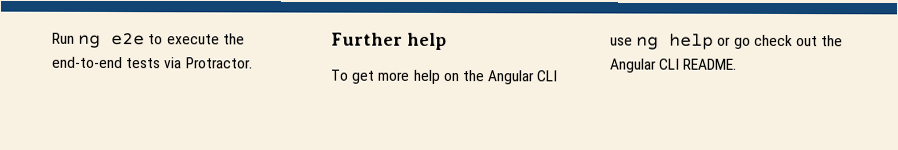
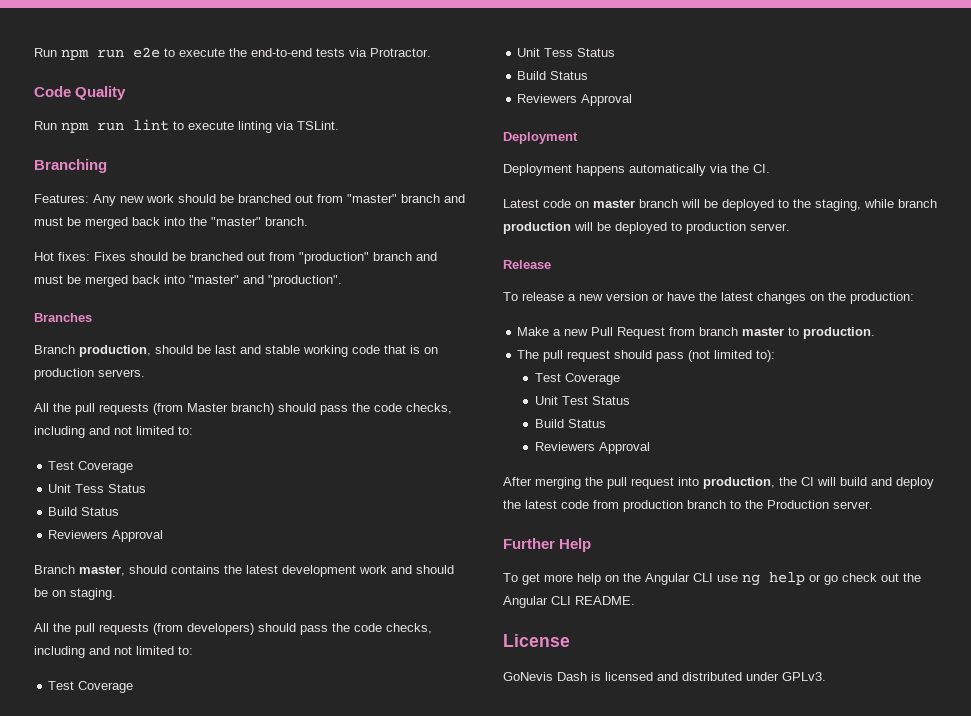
[52,32,102,48] Run ng -> [34,48,124,60] Run npm run
(253, 63) none -> [34,86,127,100] [34,119,339,133] [34,159,107,173] [34,194,465,206] [34,217,308,229] [34,252,437,264] [34,275,342,287] [34,313,92,322] [34,345,438,357] [34,368,145,380] [34,403,452,415] [34,426,193,438] [48,461,134,473] [48,484,147,493] [48,507,120,516] [48,530,164,542] [34,565,454,577] [34,588,116,600] [34,623,432,635] [34,646,193,658] [48,681,134,693] [517,48,616,57] [517,71,589,80] [517,94,633,106] [503,132,578,144] [503,164,770,176] [503,199,937,211] [503,222,790,234] [503,260,551,269] [503,292,914,304] [517,327,876,339] [517,350,776,362] [535,373,621,385] [535,396,631,405] [535,419,607,428] [535,442,651,454] [503,477,934,489] [503,500,873,512] // Code Quality // Run npm run lint to execute linting via TSLint. // Branching // Features: Any new work should be branched out from "master" branch and must be merged back into the "master" branch. // Hot fixes: Fixes should be branched out from "production" branch and must be merged back into "master" and "production". // Branches // Branch production, should be last and stable working code that is on production servers. // All the pull requests (from Master branch) should pass the code checks, including and not limited to: // Test Coverage // Unit Tess Status // Build Status // Reviewers Approval // Branch master, should contains the latest development work and should be on staging. // All the pull requests (from developers) should pass the code checks, including and not limited to: // Test Coverage // Unit Tess Status // Build Status // Reviewers Approval // Deployment // Deployment happens automatically via the CI. // Latest code on master branch will be deployed to the staging, while branch production will be deployed to production server. // Release // To release a new version or have the latest changes on the production: // Make a new Pull Request from branch master to production. // The pull request should pass (not limited to): // Test Coverage // Unit Test Status // Build Status // Reviewers Approval // After merging the pull request into production, the CI will build and deploy the latest code from production branch to the Production server.
[407,32,447,50] help -> [559,538,592,552] Help
(738, 64) none -> [503,634,570,647] [503,672,826,681] // License // GoNevis Dash is licensed and distributed under GPLv3.

